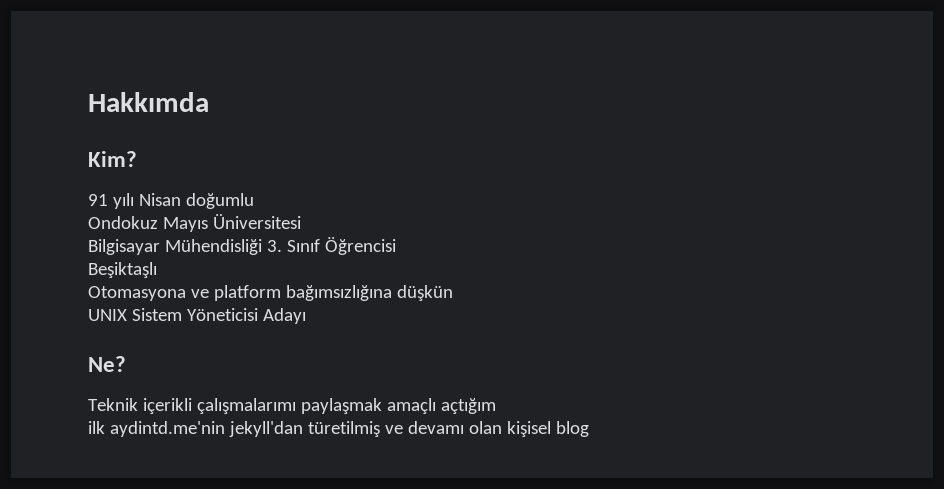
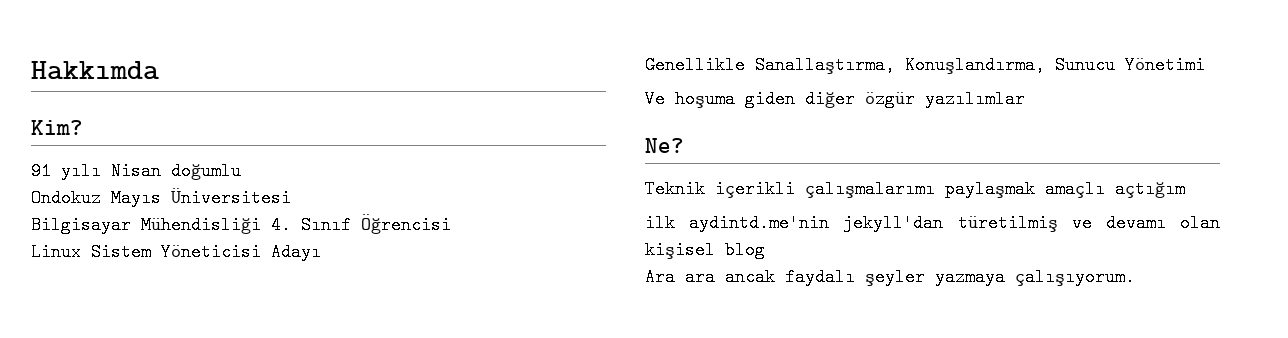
[266,240,282,252] 3. -> [271,216,291,234] 4.
[88,262,157,278] [88,285,453,301] [88,308,306,324] Beşiktaşlı // Otomasyona ve platform bağımsızlığına düşkün // UNIX Sistem Yöneticisi Adayı -> [31,243,321,261] [645,56,1205,74] [645,90,1025,108] Linux Sistem Yöneticisi Adayı // Genellikle Sanallaştırma, Konuşlandırma, Sunucu Yönetimi // Ve hoşuma giden diğer özgür yazılımlar
(589, 429) none -> [645,268,1135,286] // Ara ara ancak faydalı şeyler yazmaya çalışıyorum.

